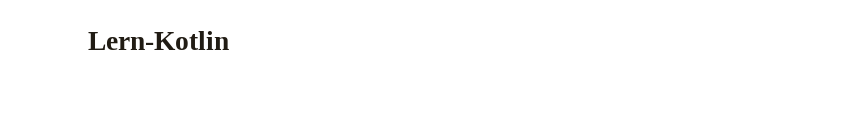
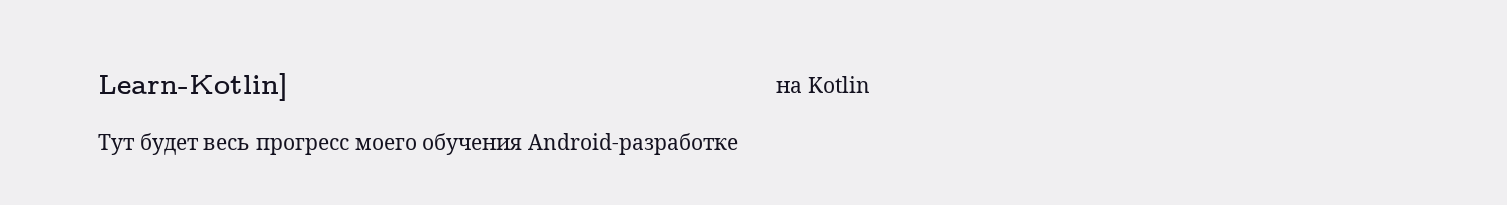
[88,31,229,50] Lern-Kotlin -> [98,73,288,101] [98,133,739,155] [776,76,870,93] Learn-Kotlin] // Тут будет весь прогресс моего обучения Android-разработке на Kotlin

